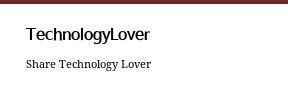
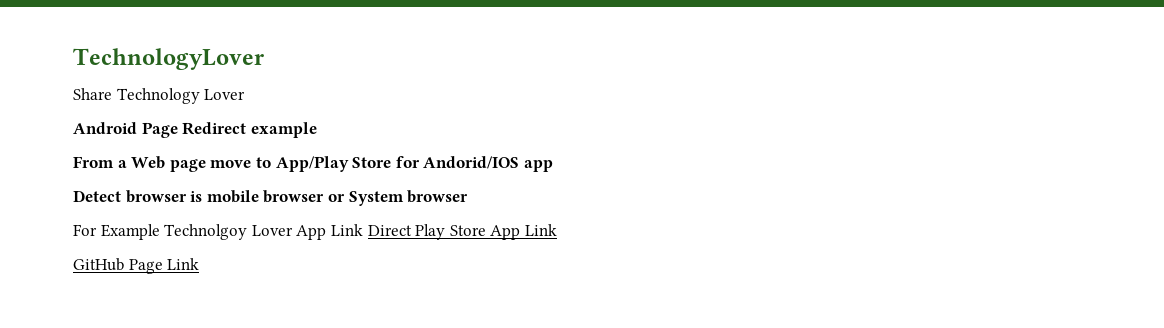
(152, 64) none -> [73,122,317,138] [73,156,553,172] [73,190,469,206] [73,224,557,240] [73,258,200,274] // Android Page Redirect example // From a Web page move to App/Play Store for Andorid/IOS app // Detect browser is mobile browser or System browser // For Example Technolgoy Lover App Link Direct Play Store App Link // GitHub Page Link

